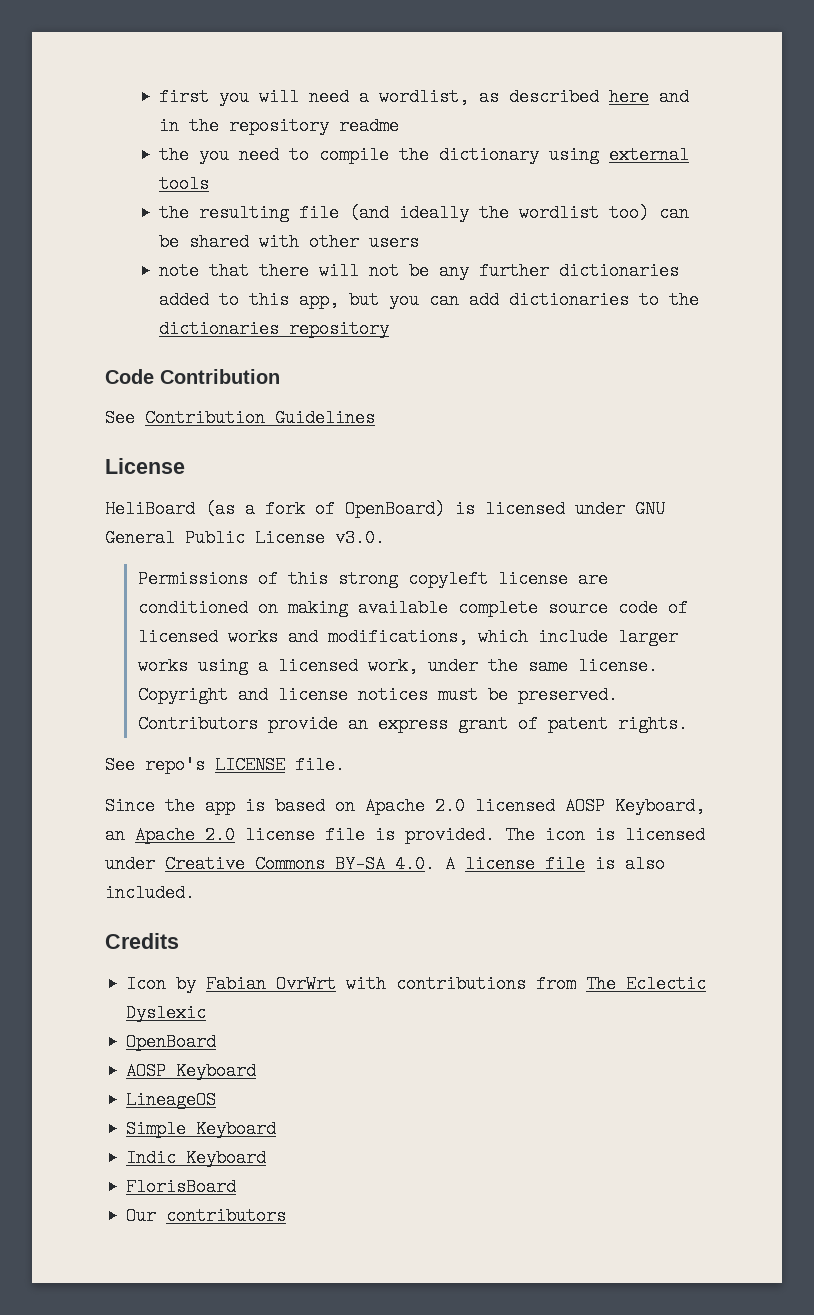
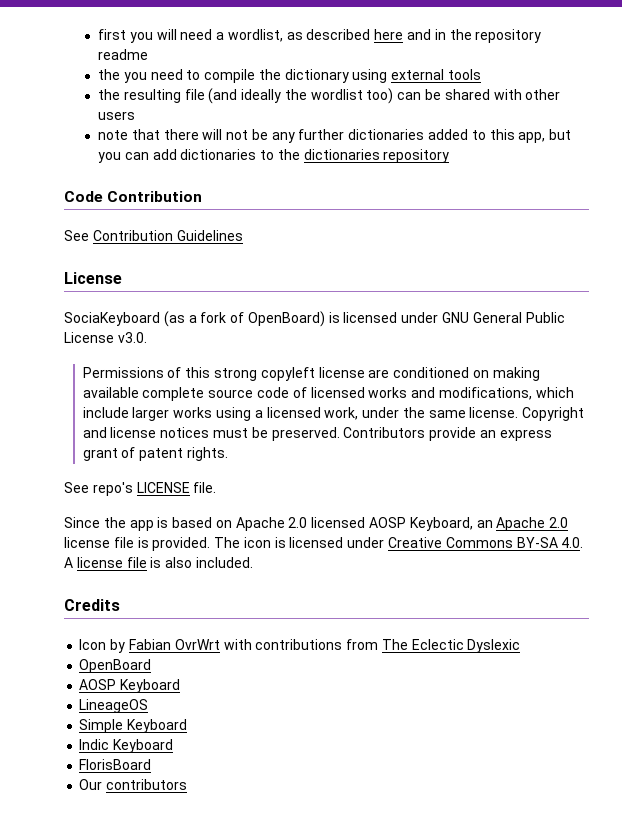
[105,500,195,518] HeliBoard -> [64,312,160,326] SociaKeyboard

